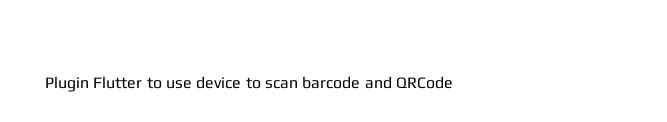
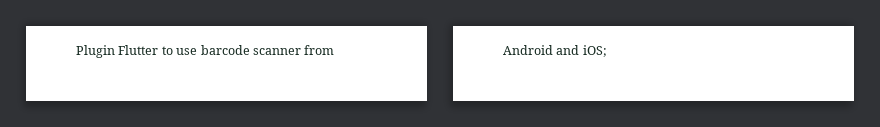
[196,76,453,89] device to scan barcode and QRCode -> [200,45,607,57] barcode scanner from Android and iOS;

